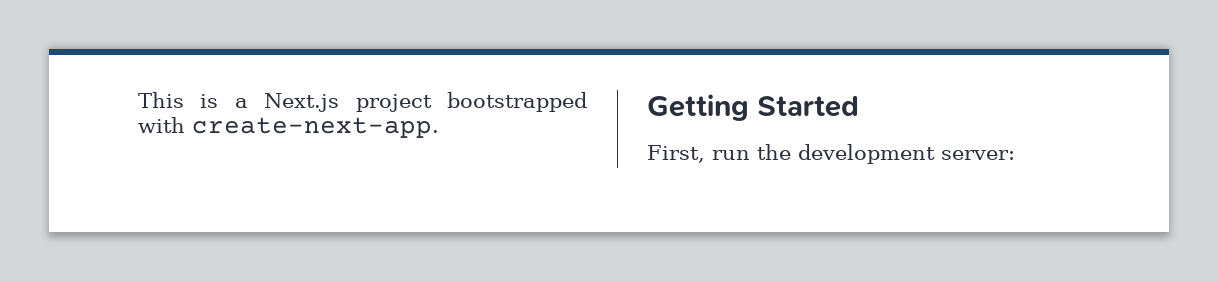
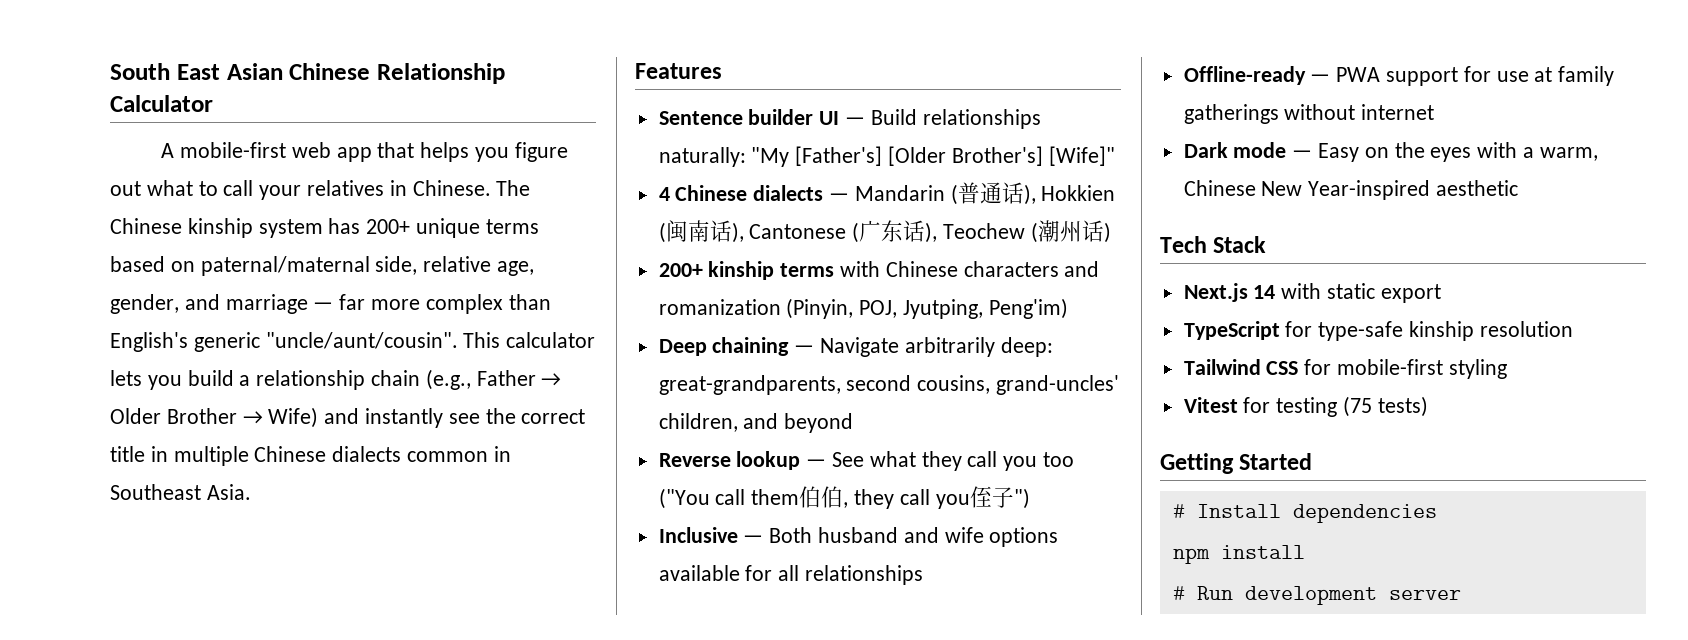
[138,92,587,112] [138,117,439,138] [647,94,859,121] [647,144,1015,164] This is a Next.js project bootstrapped with create-next-app. // Getting Started // First, run the development server: -> [110,63,505,84] [110,95,213,112] [161,142,568,162] [110,180,531,200] [110,218,539,238] [110,256,535,276] [110,294,551,314] [110,332,596,352] [110,369,562,390] [110,407,586,428] [110,446,511,466] [110,484,251,500] [635,63,722,79] [658,109,1041,129] [658,146,1115,167] [658,182,1116,205] [658,220,1111,243] [658,261,1100,280] [658,298,1068,319] [658,337,1053,357] [658,375,1120,395] [658,413,854,433] [658,451,1075,471] [658,486,1030,509] [658,527,1059,547] [658,565,924,585] [1183,66,1615,86] [1183,104,1435,124] [1183,142,1598,162] [1183,180,1519,200] [1160,236,1267,253] [1183,283,1441,303] [1183,321,1573,341] [1183,359,1507,379] [1183,396,1428,417] [1160,453,1313,474] [1172,504,1437,523] [1172,545,1305,564] [1172,586,1461,605] South East Asian Chinese Relationship Calculator // A mobile-first web app that helps you figure out what to call your relatives in Chinese. The Chinese kinship system has 200+ unique terms based on paternal/maternal side, relative age, gender, and marriage — far more complex than English's generic "uncle/aunt/cousin". This calculator lets you build a relationship chain (e.g., Father → Older Brother → Wife) and instantly see the correct title in multiple Chinese dialects common in Southeast Asia. // Features // Sentence builder UI — Build relationships naturally: "My [Father's] [Older Brother's] [Wife]" // 4 Chinese dialects — Mandarin (普通话), Hokkien (闽南话), Cantonese (广东话), Teochew (潮州话) // 200+ kinship terms with Chinese characters and romanization (Pinyin, POJ, Jyutping, Peng'im) // Deep chaining — Navigate arbitrarily deep: great-grandparents, second cousins, grand-uncles' children, and beyond // Reverse lookup — See what they call you too ("You call them伯伯, they call you侄子") // Inclusive — Both husband and wife options available for all relationships // Offline-ready — PWA support for use at family gatherings without internet // Dark mode — Easy on the eyes with a warm, Chinese New Year-inspired aesthetic // Tech Stack // Next.js 14 with static export // TypeScript for type-safe kinship resolution // Tailwind CSS for mobile-first styling // Vitest for testing (75 tests) // Getting Started // # Install dependencies // npm install // # Run development server

